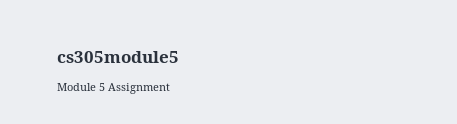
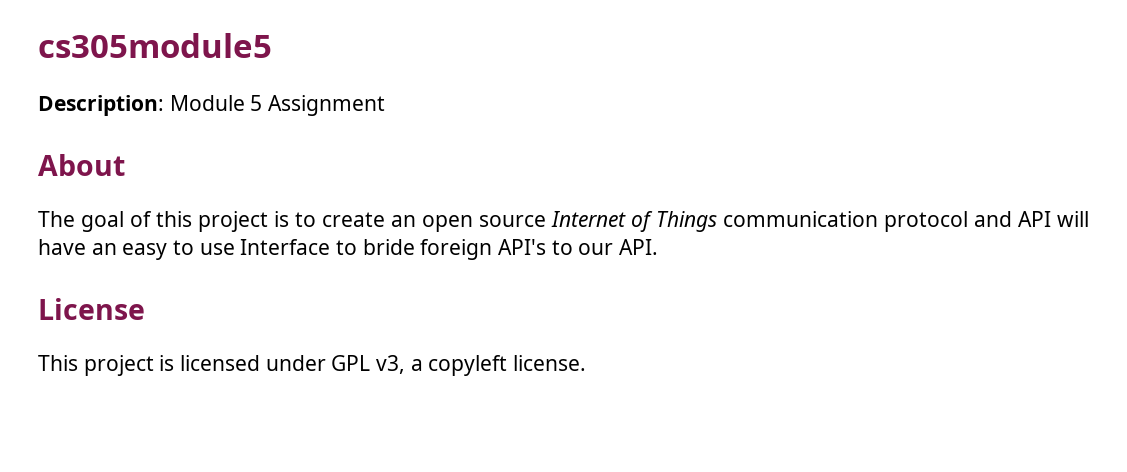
(179, 57) none -> [38,95,164,116] Description:
(170, 88) none -> [38,154,125,176] [38,211,1089,232] [38,239,659,260] [38,298,145,320] [38,355,587,376] // About // The goal of this project is to create an open source Internet of Things communication protocol and API will have an easy to use Interface to bride foreign API's to our API. // License // This project is licensed under GPL v3, a copyleft license.

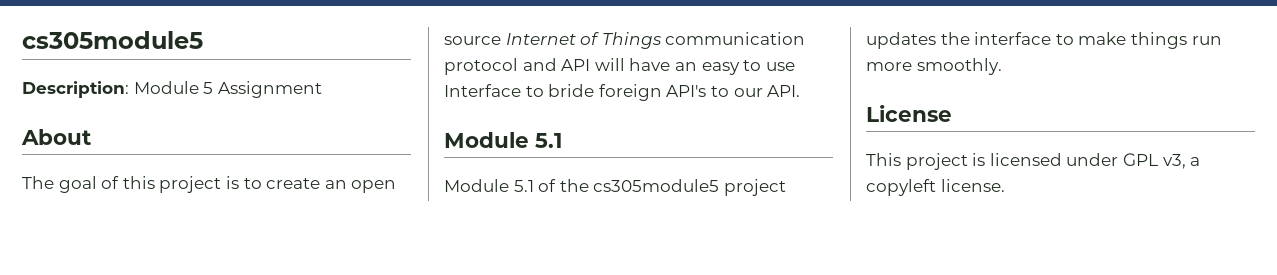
(659, 247) none -> [444,132,562,148] [444,179,786,196] [866,32,1222,49] [866,58,1002,75] // Module 5.1 // Module 5.1 of the cs305module5 project updates the interface to make things run more smoothly.

